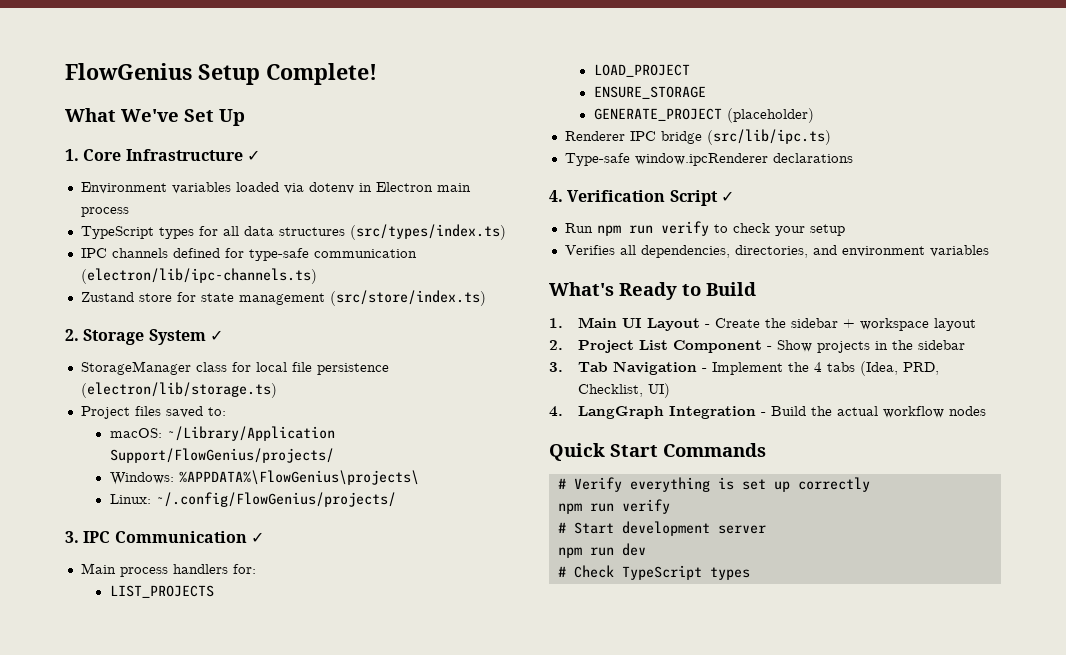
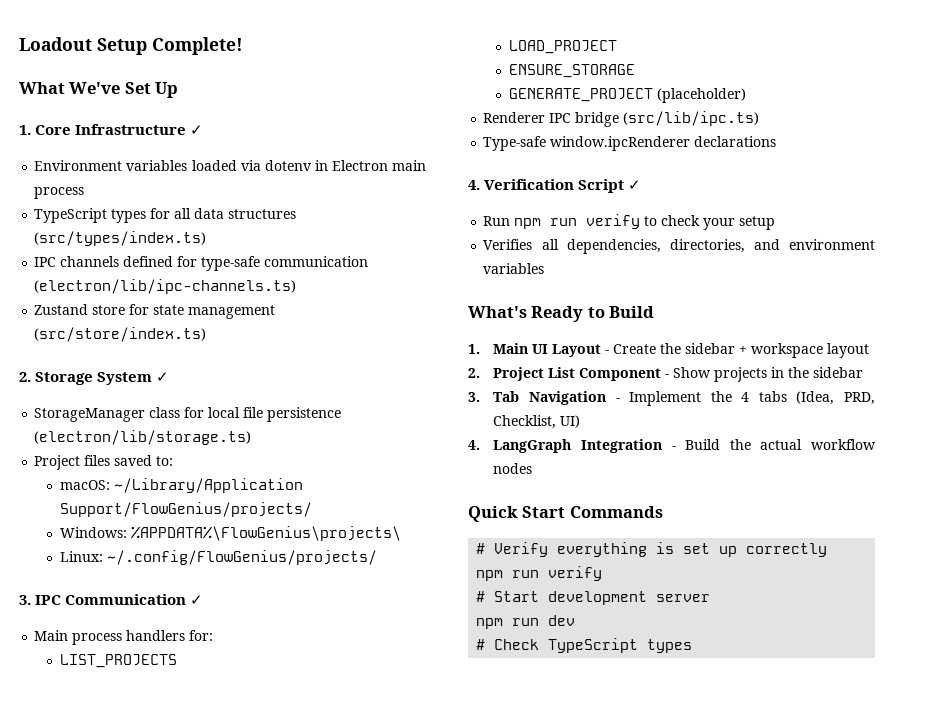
[65,63,192,80] FlowGenius -> [19,37,92,51] Loadout

